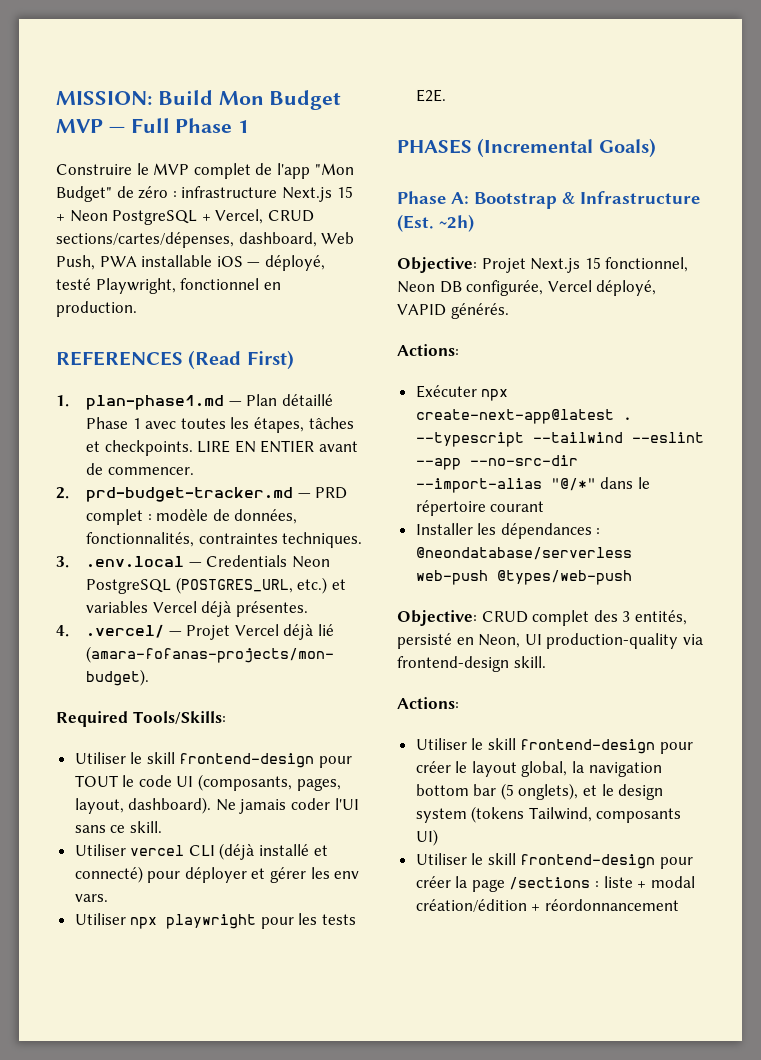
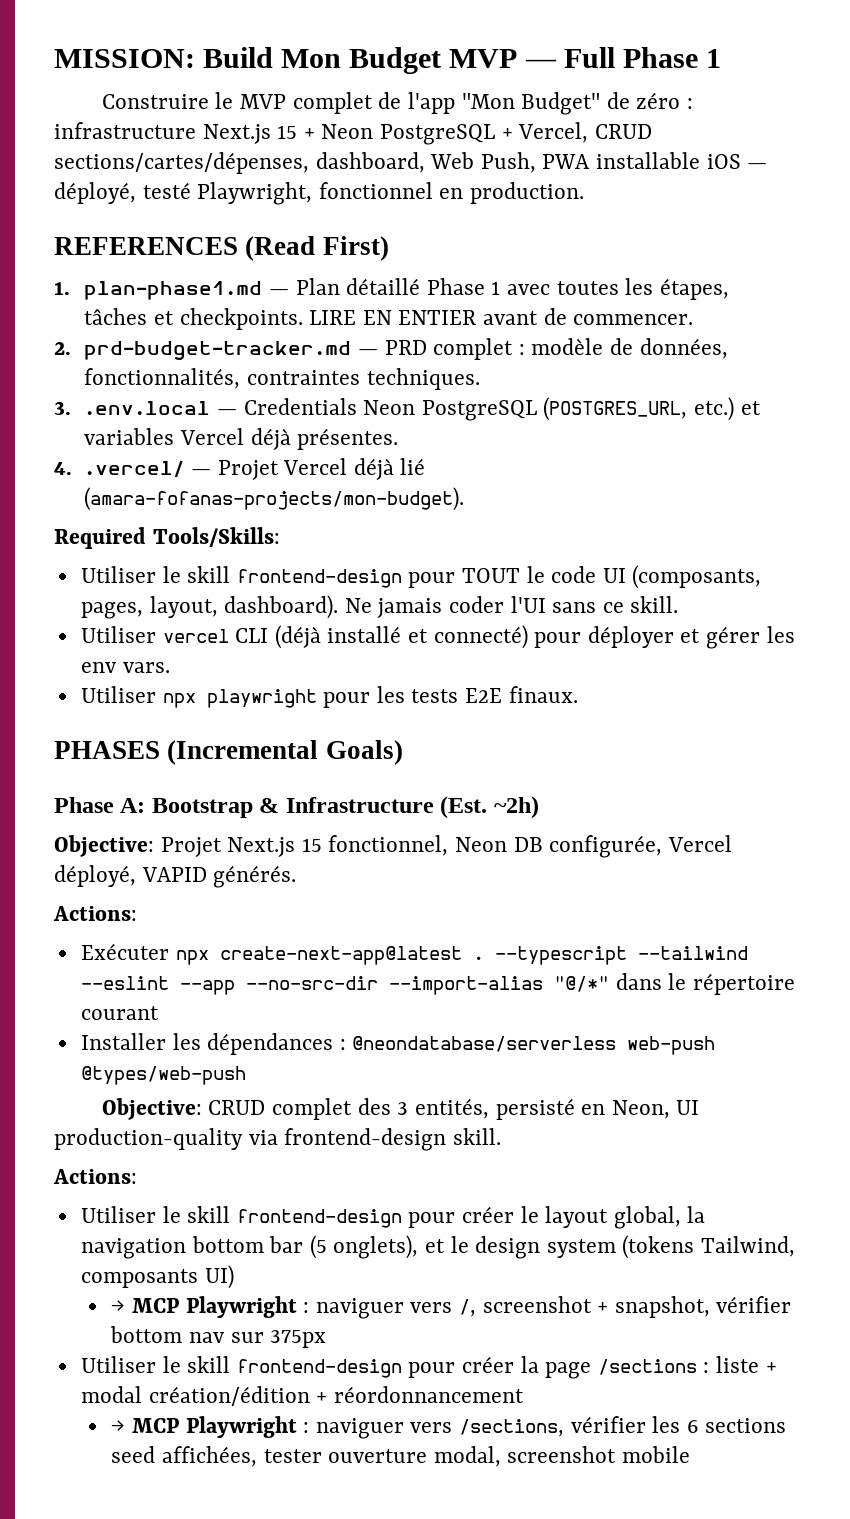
[415,89,446,102] E2E. -> [465,686,578,703] E2E finaux.
(438, 837) none -> [111,1296,792,1319] [110,1326,327,1348] // → MCP Playwright : naviguer vers /, screenshot + snapshot, vérifier bottom nav sur 375px
(679, 905) none -> [111,1416,787,1439] [111,1446,690,1467] // → MCP Playwright : naviguer vers /sections, vérifier les 6 sections seed affichées, tester ouverture modal, screenshot mobile

